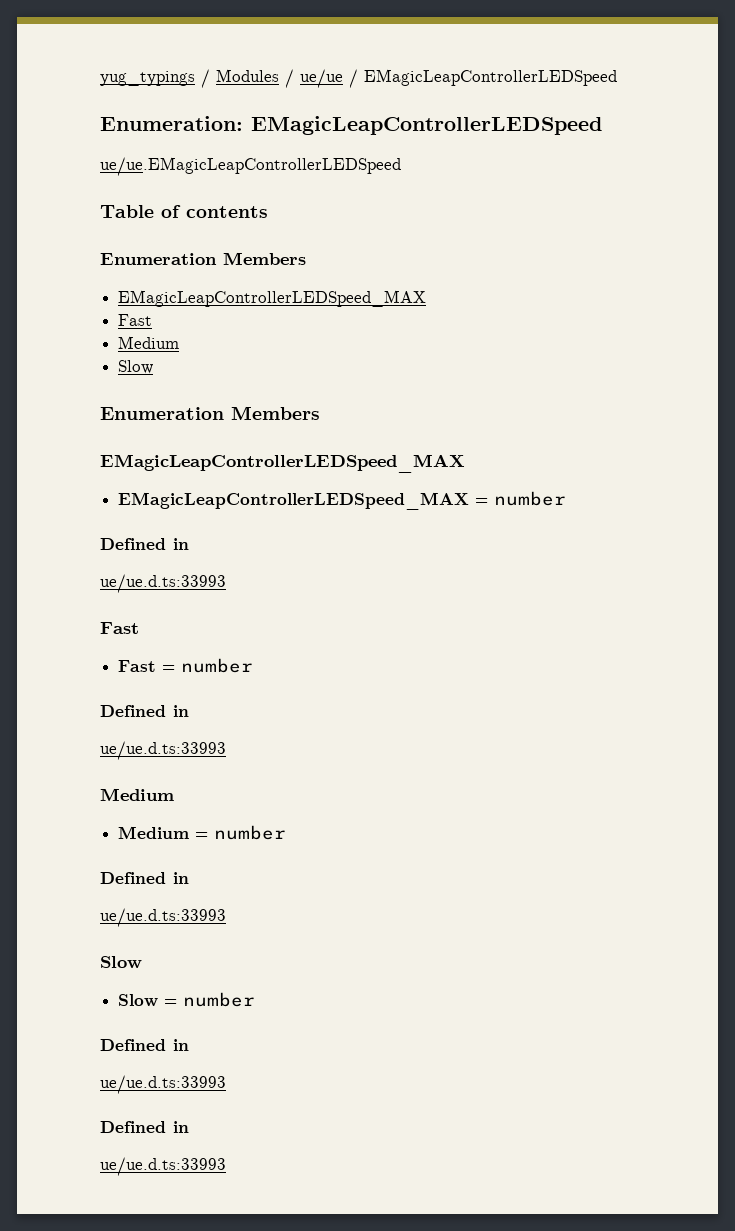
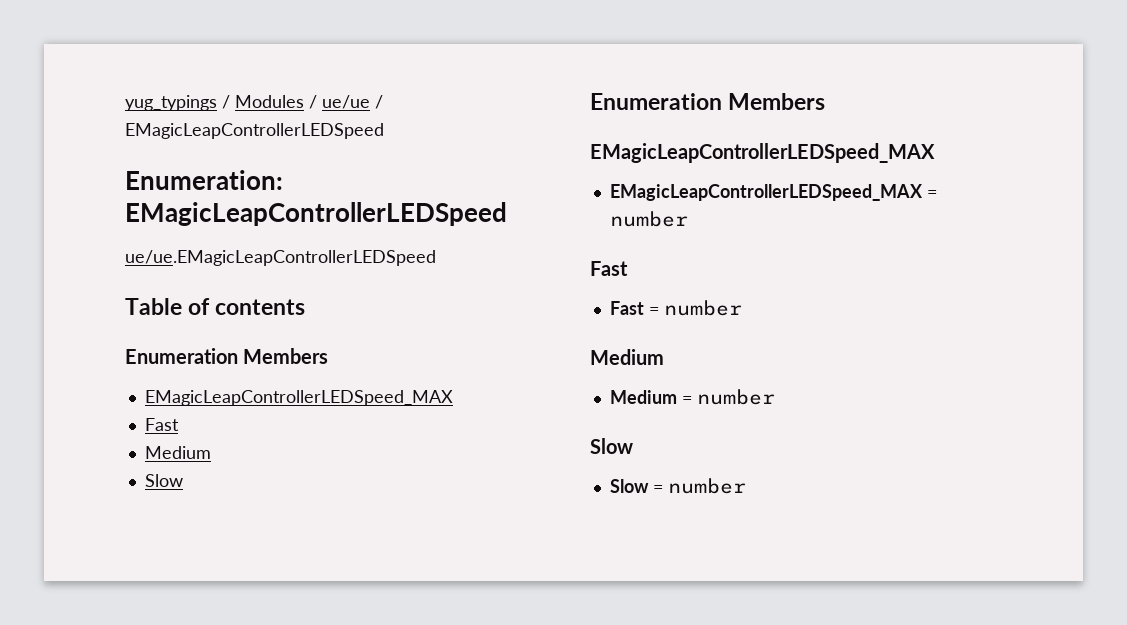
[100,538,189,550] [100,574,226,593] // Defined in // ue/ue.d.ts:33993 -> (688, 219) none
[100,705,189,717] [100,741,226,760] // Defined in // ue/ue.d.ts:33993 -> (742, 308) none
[100,872,189,884] [100,908,226,927] // Defined in // ue/ue.d.ts:33993 -> (775, 397) none
[100,1039,189,1051] [100,1075,226,1094] [100,1121,189,1133] [100,1157,226,1176] // Defined in // ue/ue.d.ts:33993 // Defined in // ue/ue.d.ts:33993 -> (746, 486) none

